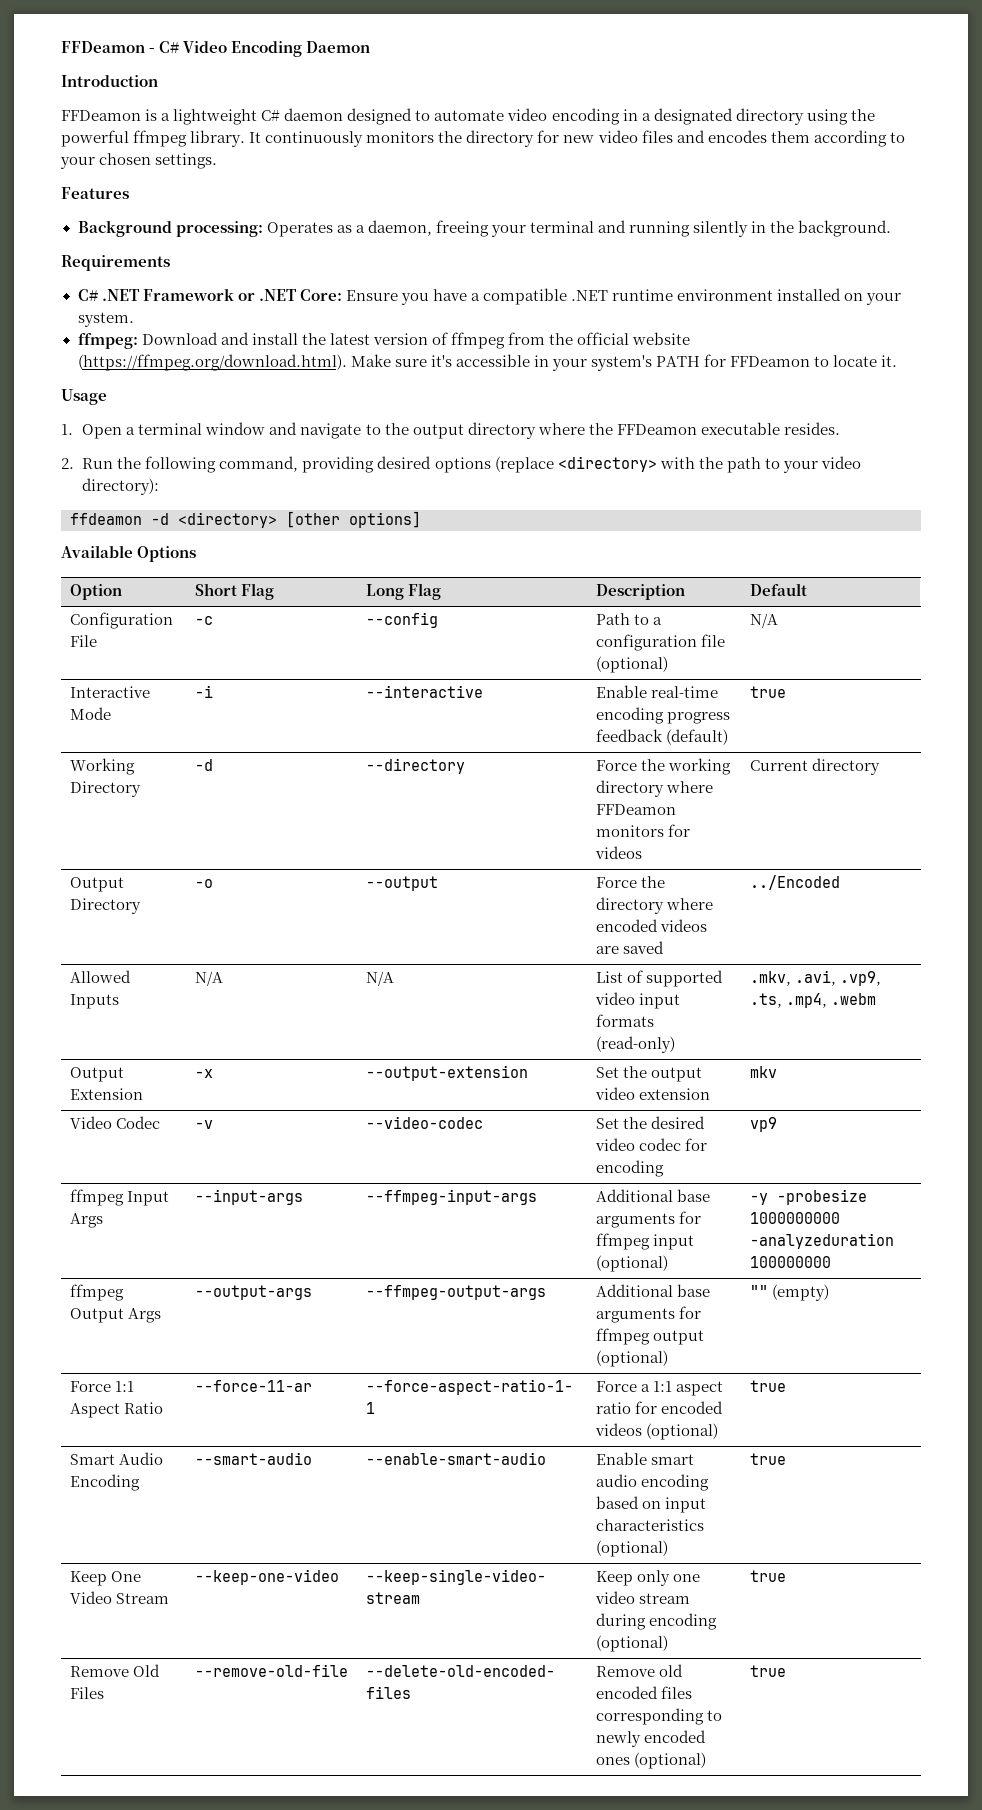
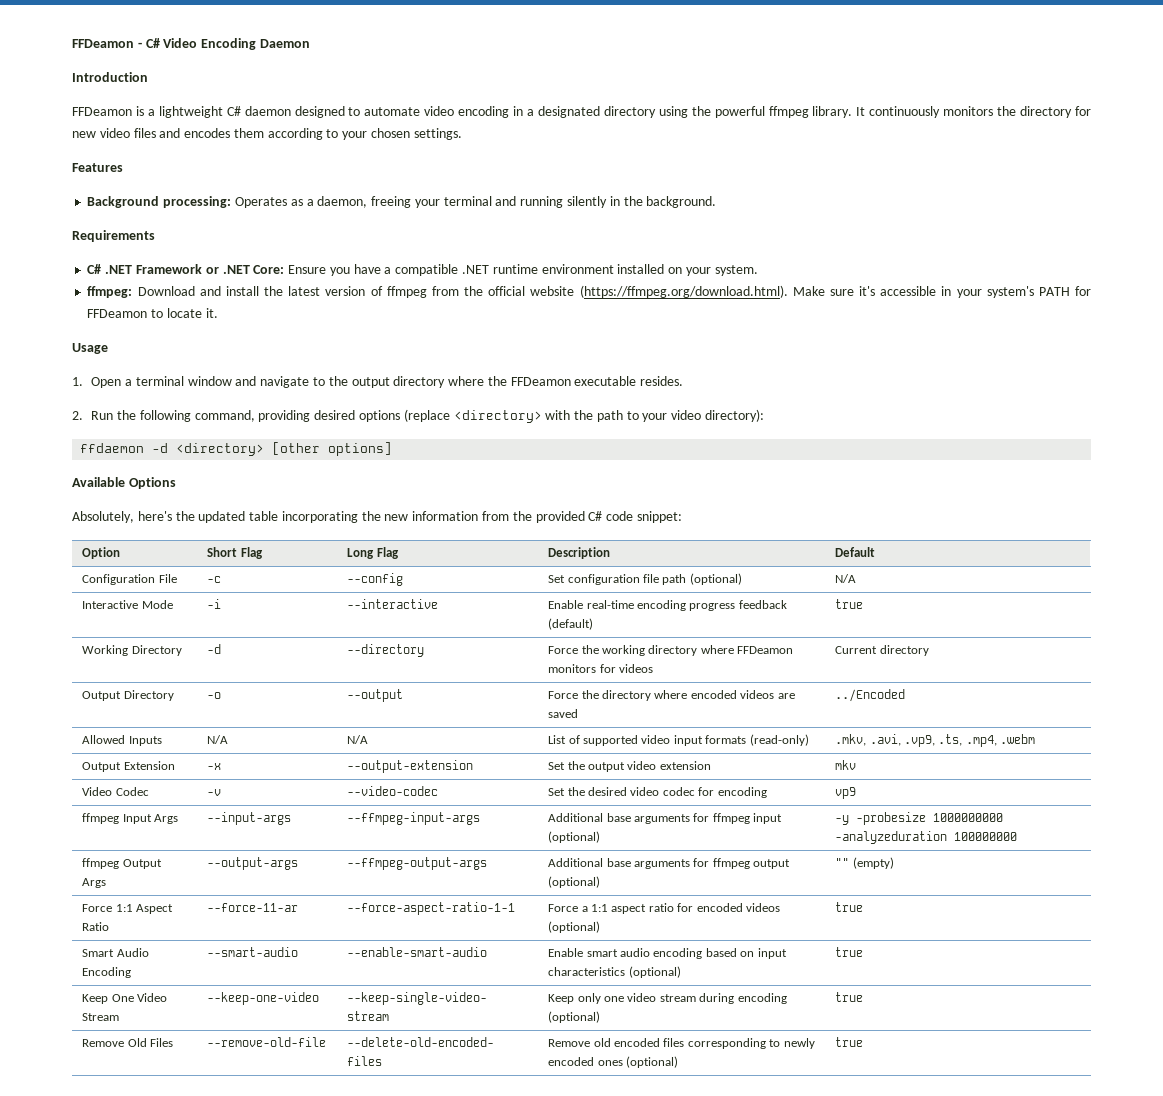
[70,513,142,525] ffdeamon -> [80,443,145,453] ffdaemon
(197, 554) none -> [72,511,682,523] // Absolutely, here's the updated table incorporating the new information from the provided C# code snippet:
[595,613,662,625] Path to a -> [548,575,566,583] Set
(725, 640) none -> [662,574,687,585] path

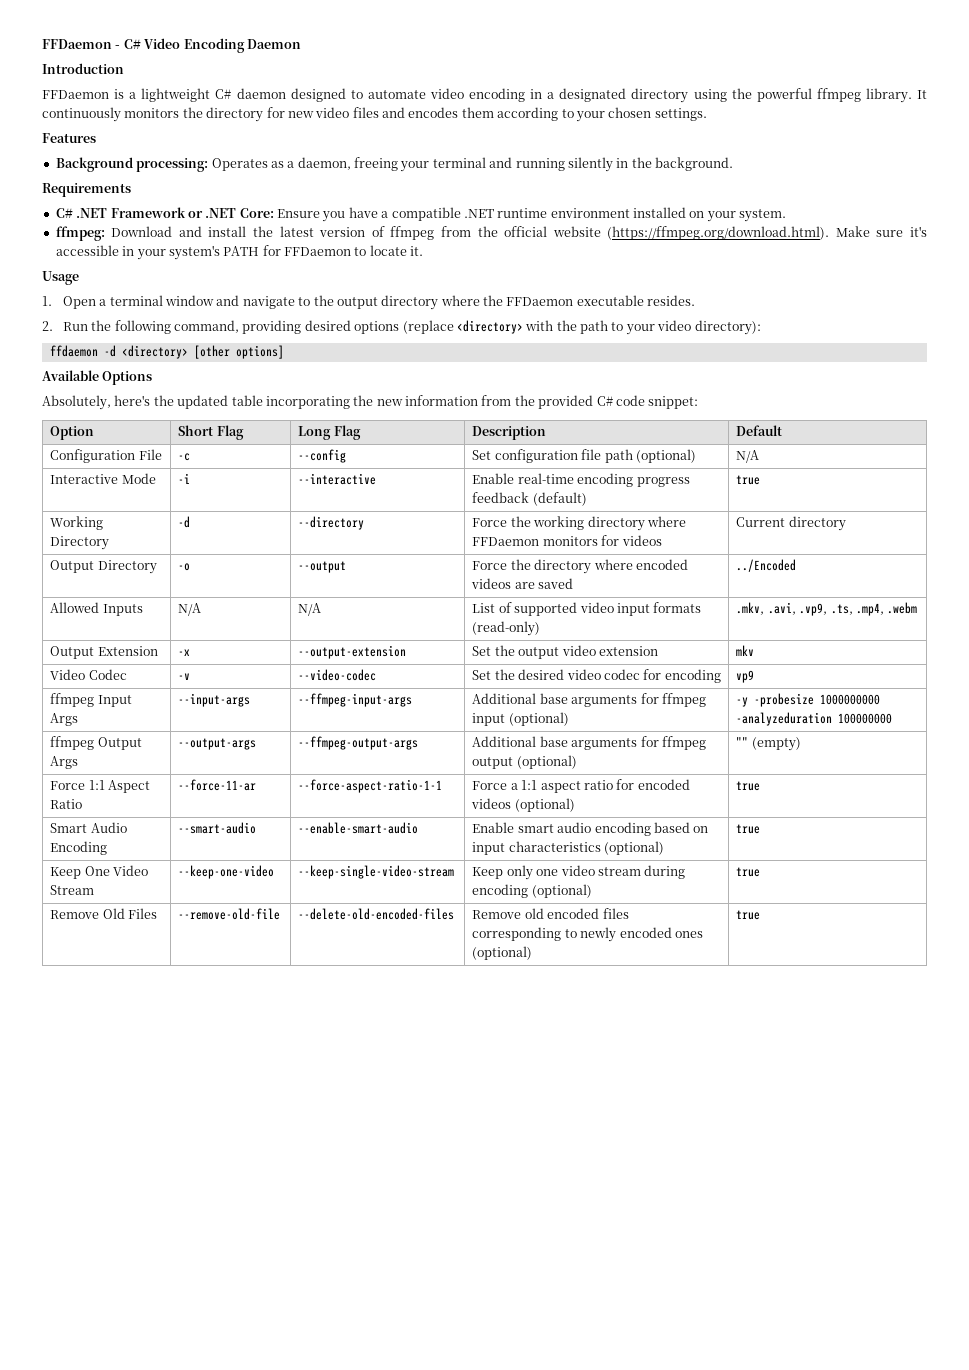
[72,39,134,48] FFDeamon -> [42,39,112,49] FFDaemon
[72,107,132,116] FFDeamon -> [42,90,109,99] FFDaemon
[87,309,148,318] FFDeamon -> [284,247,351,256] FFDaemon
[510,377,571,386] FFDeamon -> [506,297,574,306] FFDaemon
[737,646,794,654] FFDeamon -> [472,537,540,546] FFDaemon

